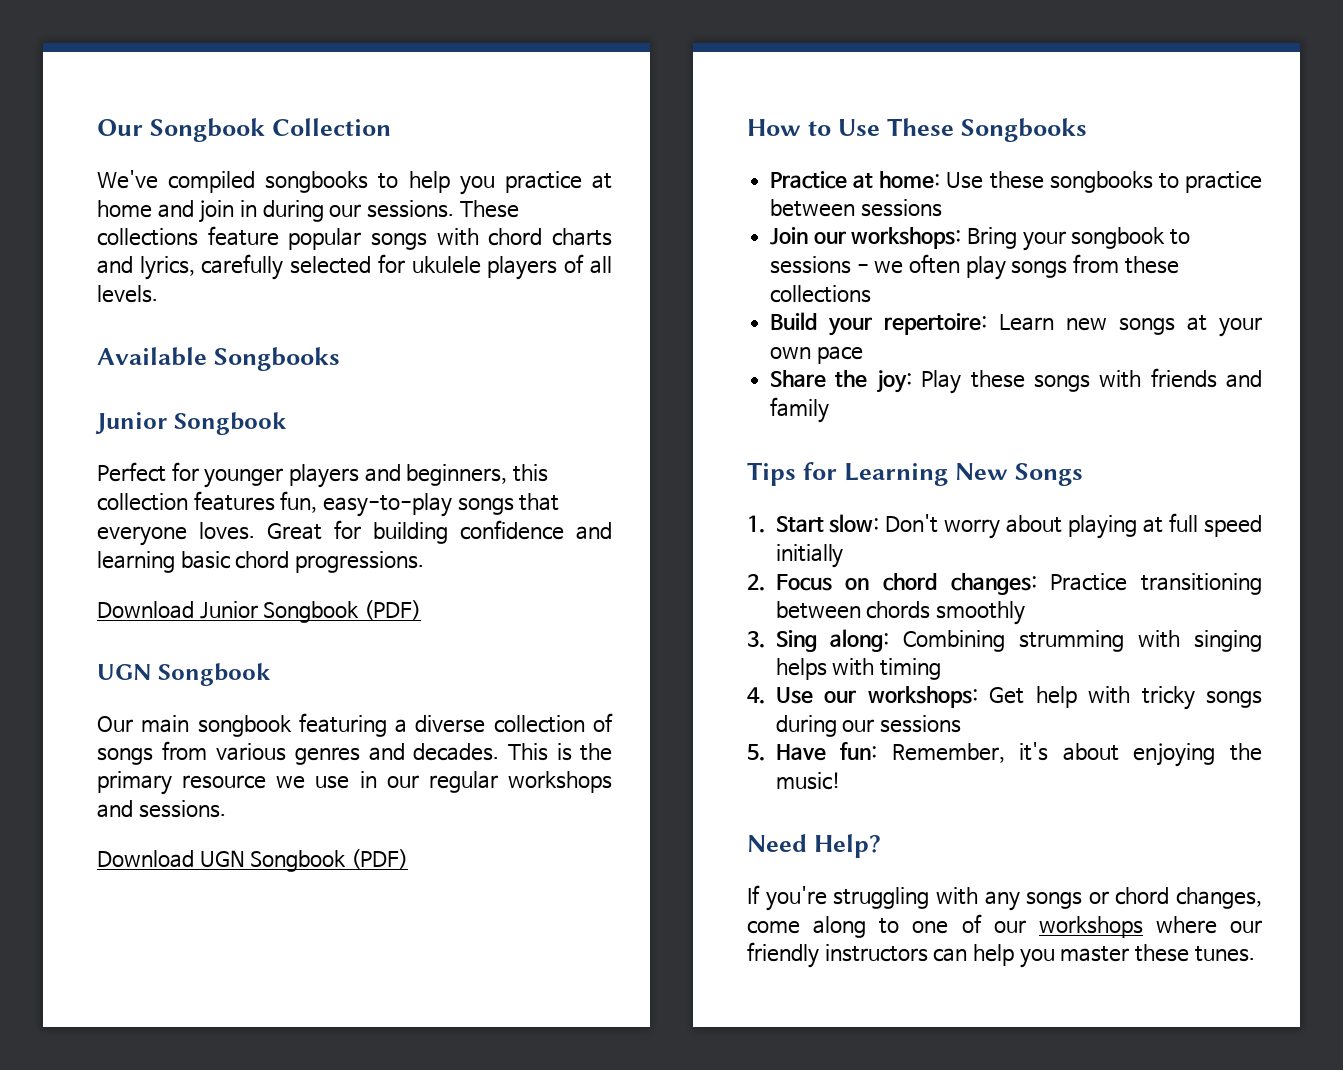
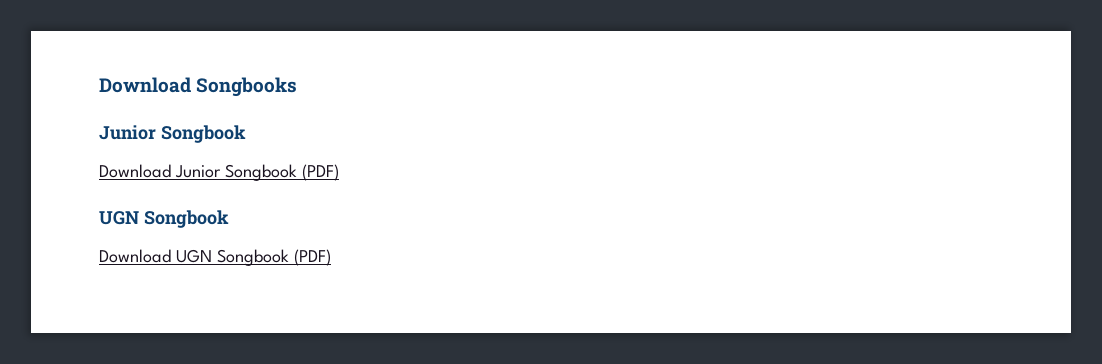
[97,118,391,142] [97,170,613,195] [97,200,519,223] [97,226,613,250] [97,254,612,280] [97,285,158,303] [97,347,340,371] [95,412,287,435] [97,462,549,488] [97,491,560,517] [97,520,613,546] [97,551,424,573] Our Songbook Collection // We've compiled songbooks to help you practice at home and join in during our sessions. These collections feature popular songs with chord charts and lyrics, carefully selected for ukulele players of all levels. // Available Songbooks // Junior Songbook // Perfect for younger players and beginners, this collection features fun, easy-to-play songs that everyone loves. Great for building confidence and learning basic chord progressions. -> [99,77,298,97] [99,125,246,143] Download Songbooks // Junior Songbook
[97,713,613,737] [97,741,612,765] [97,771,612,795] [97,800,226,818] [97,849,409,872] [747,118,1087,142] [770,171,1262,193] [770,199,942,217] [770,227,1191,251] [770,254,1179,280] [770,285,872,303] [770,312,1262,337] [770,346,863,364] [770,368,1263,394] [770,397,830,423] [747,462,1083,486] [747,513,1262,539] [775,544,844,568] [747,573,1263,595] [775,601,1025,625] [747,629,1262,652] [775,658,941,680] [747,686,1262,710] [775,715,961,737] [747,742,1262,767] [775,772,841,790] [747,834,881,858] [747,885,1263,911] [747,914,1262,938] [747,942,1255,968] Our main songbook featuring a diverse collection of songs from various genres and decades. This is the primary resource we use in our regular workshops and sessions. // Download UGN Songbook (PDF) // How to Use These Songbooks // Practice at home: Use these songbooks to practice between sessions // Join our workshops: Bring your songbook to sessions - we often play songs from these collections // Build your repertoire: Learn new songs at your own pace // Share the joy: Play these songs with friends and family // Tips for Learning New Songs // 1. Start slow: Don't worry about playing at full speed initially // 2. Focus on chord changes: Practice transitioning between chords smoothly // 3. Sing along: Combining strumming with singing helps with timing // 4. Use our workshops: Get help with tricky songs during our sessions // 5. Have fun: Remember, it's about enjoying the music! // Need Help? // If you're struggling with any songs or chord changes, come along to one of our workshops where our friendly instructors can help you master these tunes. -> [99,249,331,266] Download UGN Songbook (PDF)

